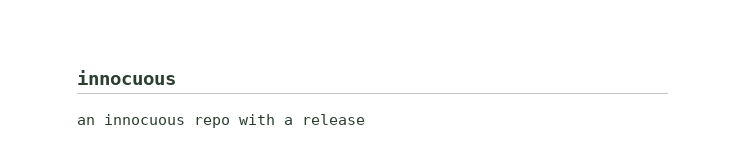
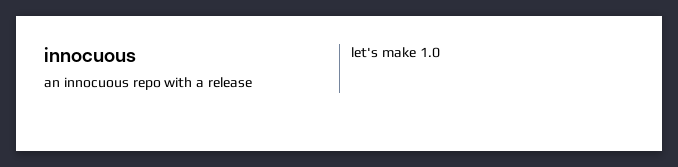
(365, 119) none -> [351,47,440,58] // let's make 1.0

